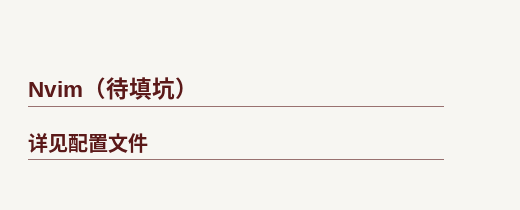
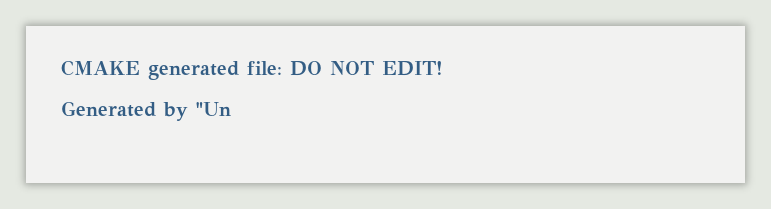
[28,77,198,100] [28,133,148,153] Nvim（待填坑） // 详见配置文件 -> [61,60,443,80] [61,101,231,121] CMAKE generated file: DO NOT EDIT! // Generated by "Un

